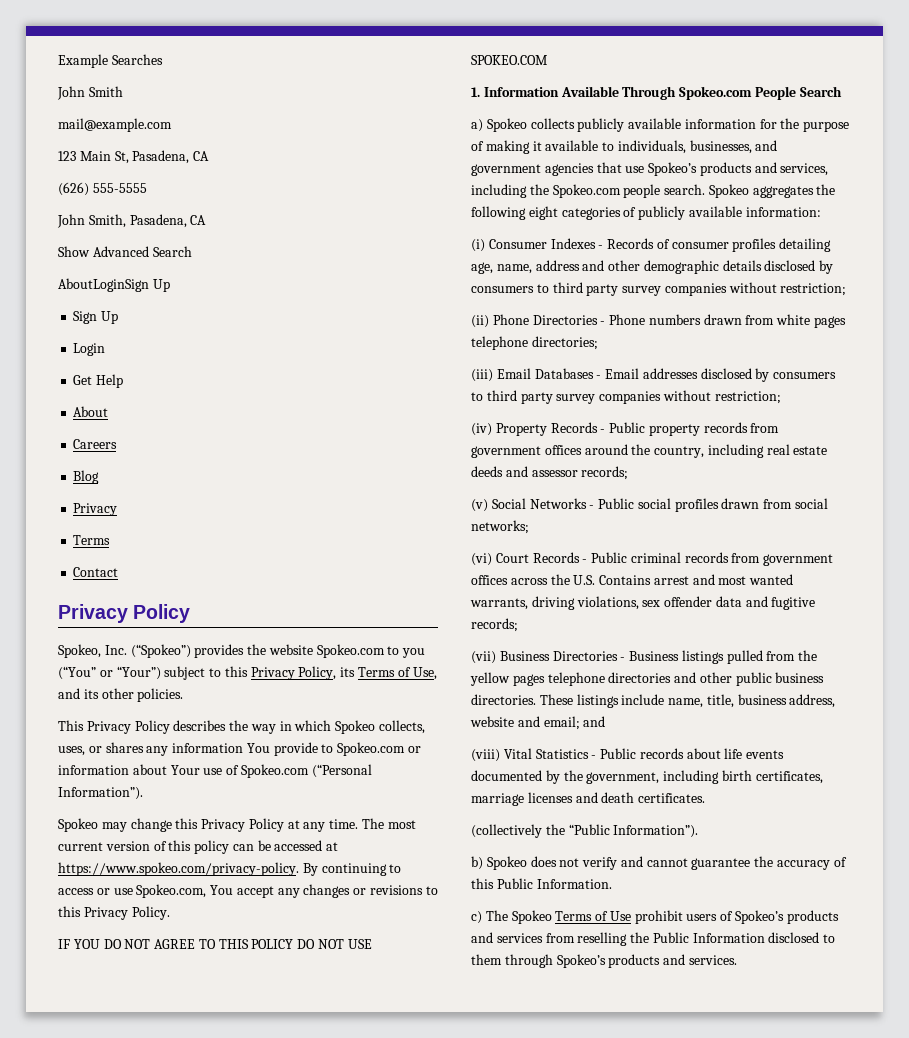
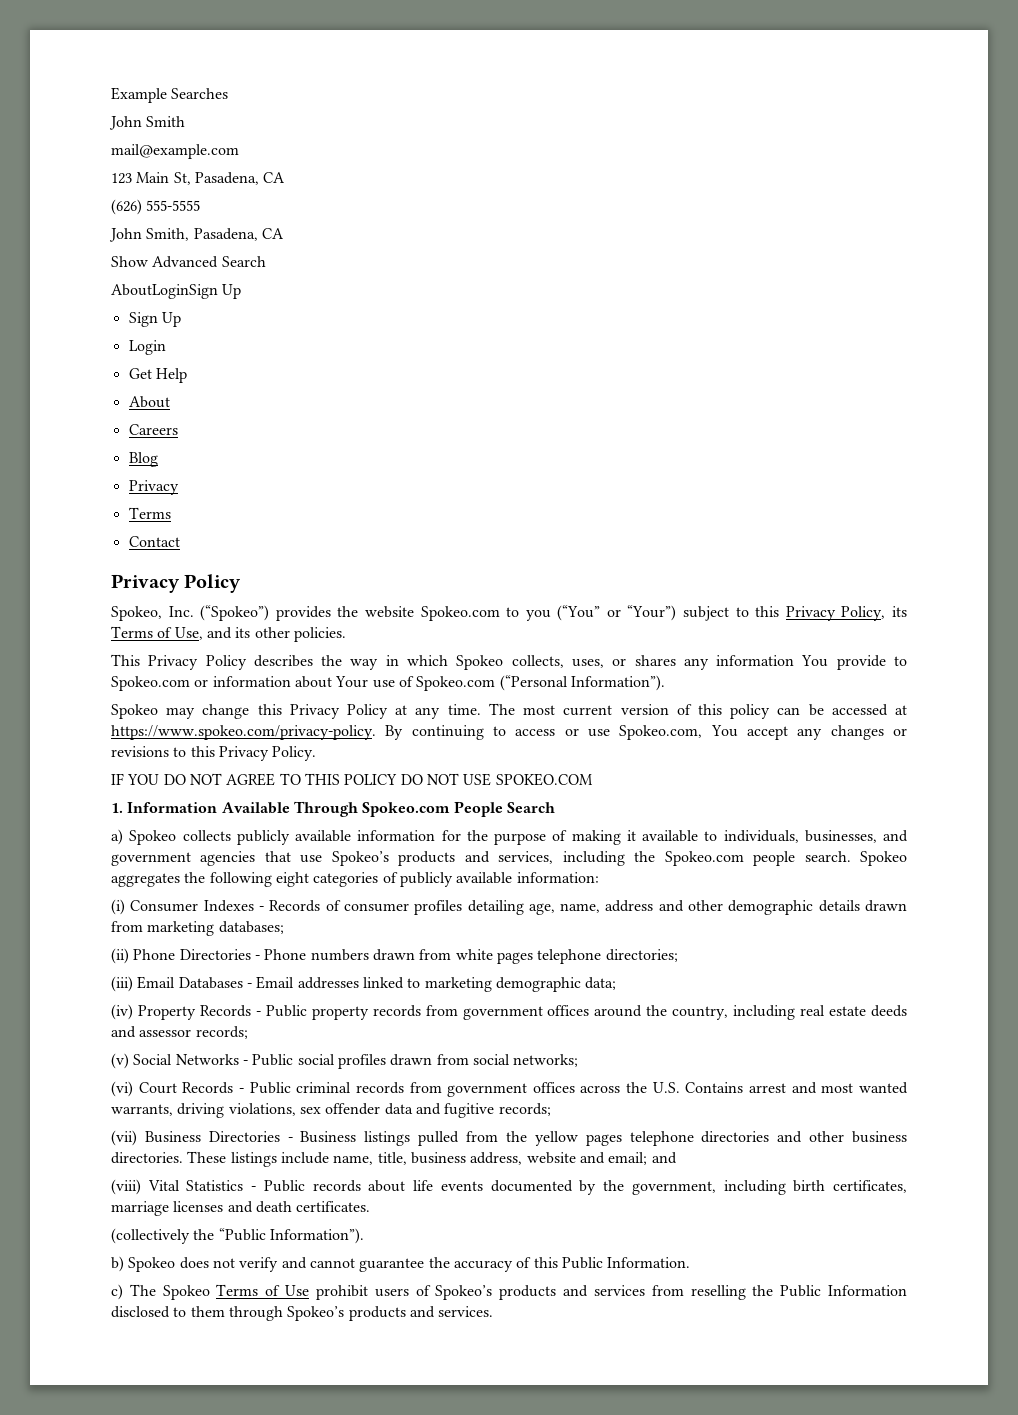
[764,260,834,274] [471,282,847,296] disclosed by consumers to third party survey companies without restriction; -> [865,900,907,912] [111,921,284,936] drawn from marketing databases;
[700,368,837,382] [471,390,781,404] disclosed by consumers to third party survey companies without restriction; -> [362,977,617,992] linked to marketing demographic data;
[735,672,772,686] public -> (845, 1136) none

